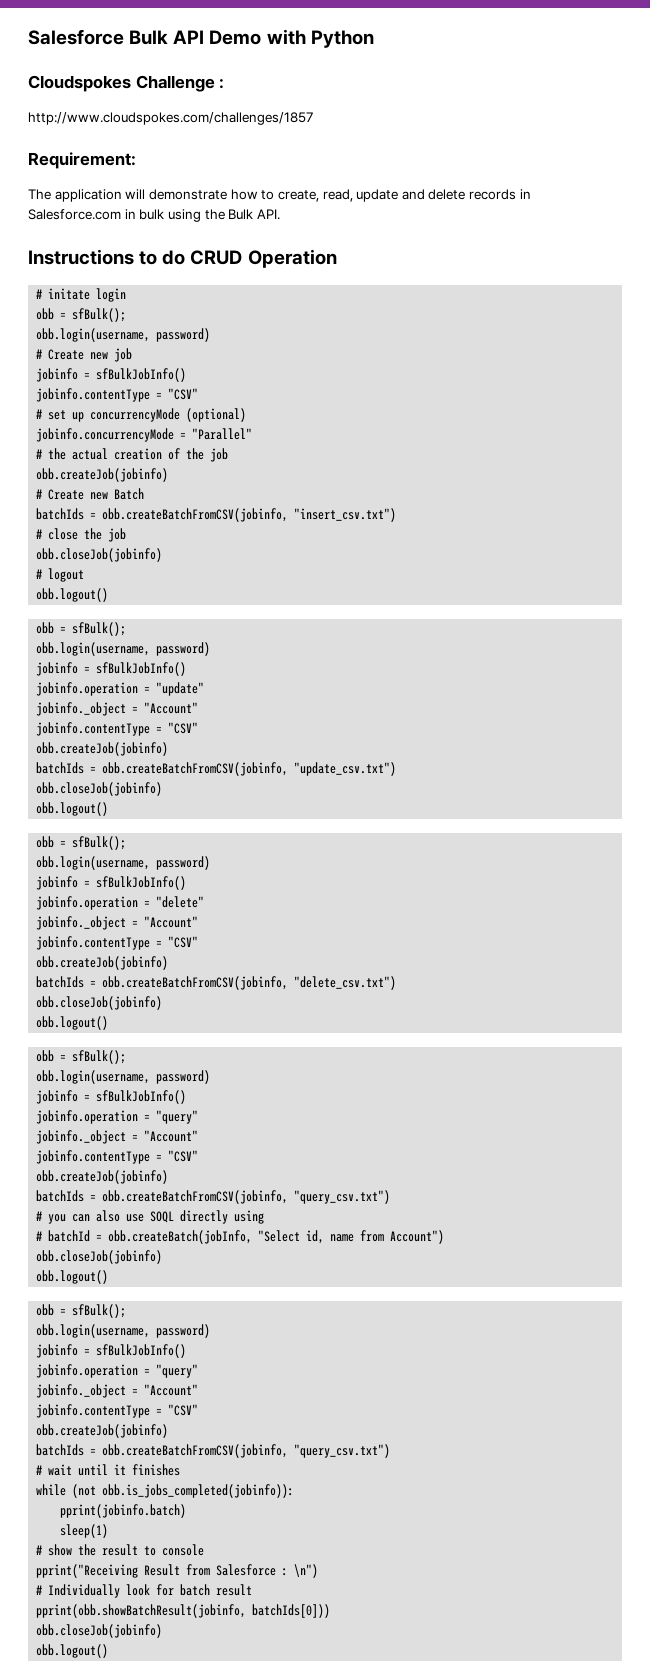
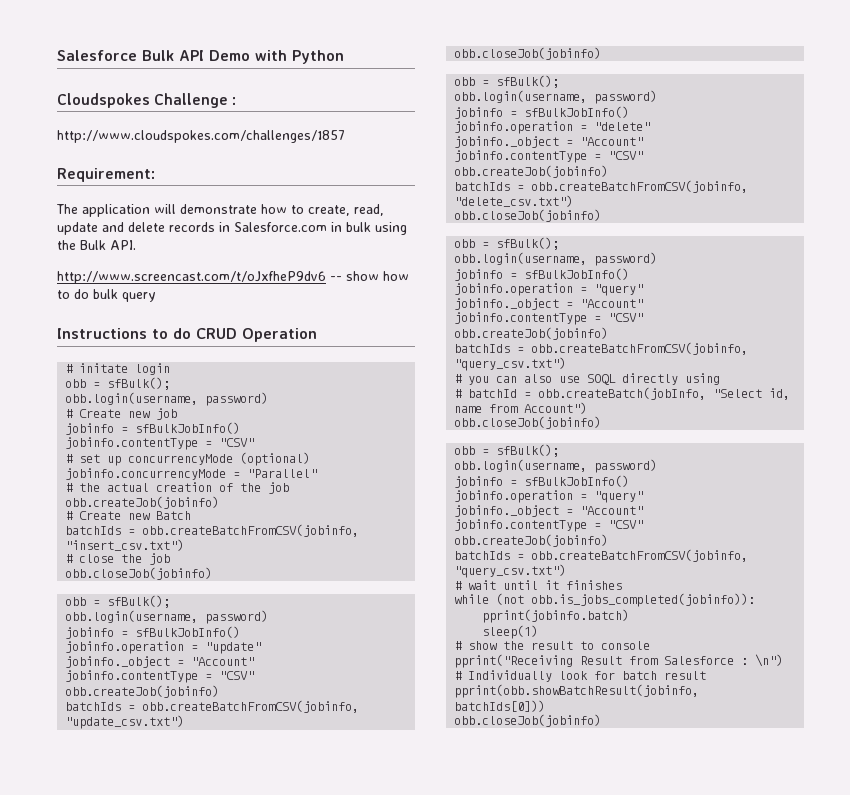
(280, 214) none -> [57,271,409,284] [57,289,156,302] // http://www.screencast.com/t/oJxfheP9dv6 -- show how to do bulk query
[36,568,85,582] [36,588,109,602] // # logout // obb.logout() -> (213, 573) none
[36,802,109,816] // obb.logout() -> (602, 53) none
[36,1016,109,1030] // obb.logout() -> (602, 215) none
[36,1270,109,1284] // obb.logout() -> (602, 422) none
[36,1644,109,1658] // obb.logout() -> (602, 720) none

